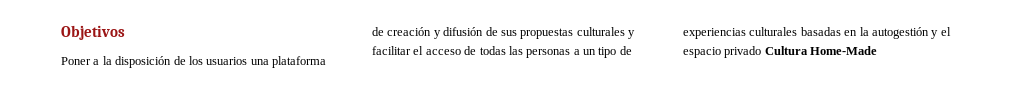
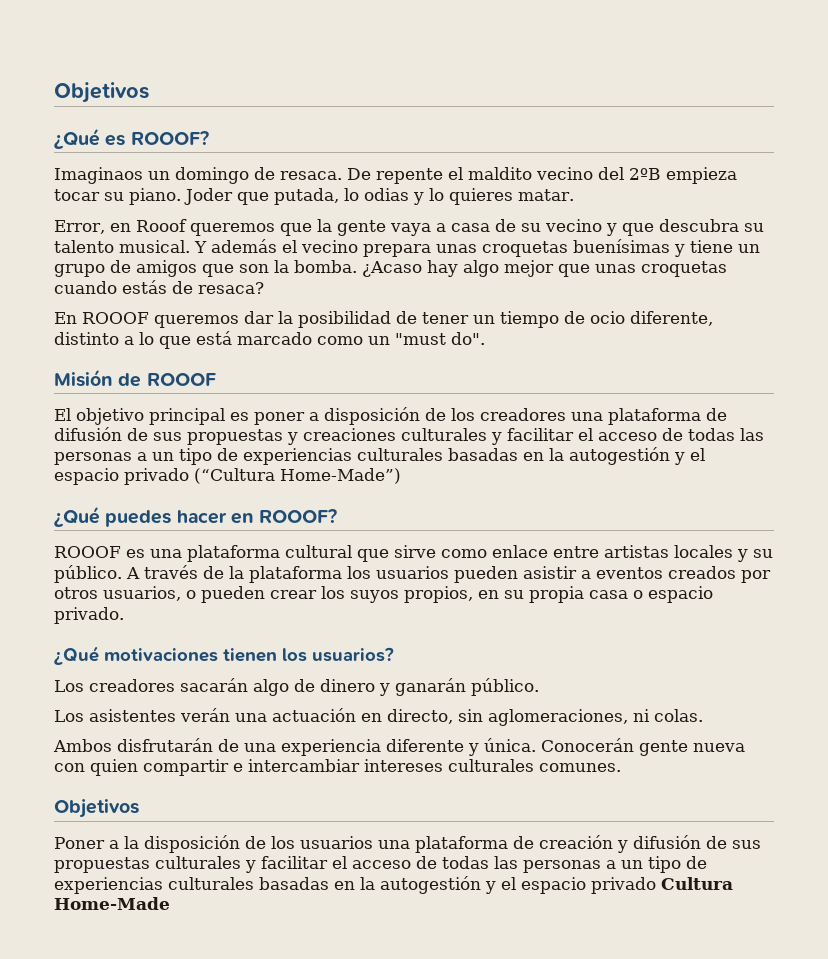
[61,25,125,40] Objetivos -> [54,82,149,103] [54,128,209,149] [54,167,737,184] [54,188,574,205] [54,219,764,236] [54,239,760,257] [54,260,727,277] [54,280,264,294] [54,311,713,328] [54,331,485,349] [54,369,216,387] [54,407,727,425] [54,427,764,445] [54,447,705,465] [54,468,401,485] [54,506,338,527] [54,545,773,562] [54,565,771,583] [54,586,713,603] [54,607,124,624] [54,646,394,665] [54,678,539,696] [54,708,703,726] [53,738,745,756] [54,759,621,776] [54,799,139,818] Objetivos // ¿Qué es ROOOF? // Imaginaos un domingo de resaca. De repente el maldito vecino del 2ºB empieza tocar su piano. Joder que putada, lo odias y lo quieres matar. // Error, en Rooof queremos que la gente vaya a casa de su vecino y que descubra su talento musical. Y además el vecino prepara unas croquetas buenísimas y tiene un grupo de amigos que son la bomba. ¿Acaso hay algo mejor que unas croquetas cuando estás de resaca? // En ROOOF queremos dar la posibilidad de tener un tiempo de ocio diferente, distinto a lo que está marcado como un "must do". // Misión de ROOOF // El objetivo principal es poner a disposición de los creadores una plataforma de difusión de sus propuestas y creaciones culturales y facilitar el acceso de todas las personas a un tipo de experiencias culturales basadas en la autogestión y el espacio privado (“Cultura Home-Made”) // ¿Qué puedes hacer en ROOOF? // ROOOF es una plataforma cultural que sirve como enlace entre artistas locales y su público. A través de la plataforma los usuarios pueden asistir a eventos creados por otros usuarios, o pueden crear los suyos propios, en su propia casa o espacio privado. // ¿Qué motivaciones tienen los usuarios? // Los creadores sacarán algo de dinero y ganarán público. // Los asistentes verán una actuación en directo, sin aglomeraciones, ni colas. // Ambos disfrutarán de una experiencia diferente y única. Conocerán gente nueva con quien compartir e intercambiar intereses culturales comunes. // Objetivos

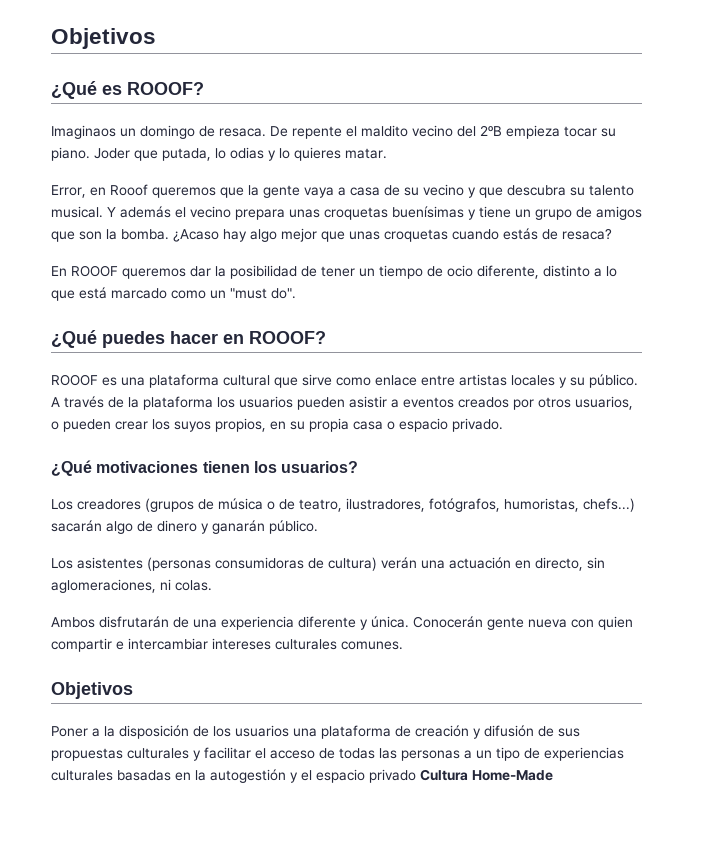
[54,369,216,387] [54,407,727,425] [54,427,764,445] [54,447,705,465] [54,468,401,485] // Misión de ROOOF // El objetivo principal es poner a disposición de los creadores una plataforma de difusión de sus propuestas y creaciones culturales y facilitar el acceso de todas las personas a un tipo de experiencias culturales basadas en la autogestión y el espacio privado (“Cultura Home-Made”) -> (296, 293) none
(175, 685) none -> [145,498,635,512] (grupos de música o de teatro, ilustradores, fotógrafos, humoristas, chefs...)
(176, 715) none -> [147,557,377,571] (personas consumidoras de cultura)

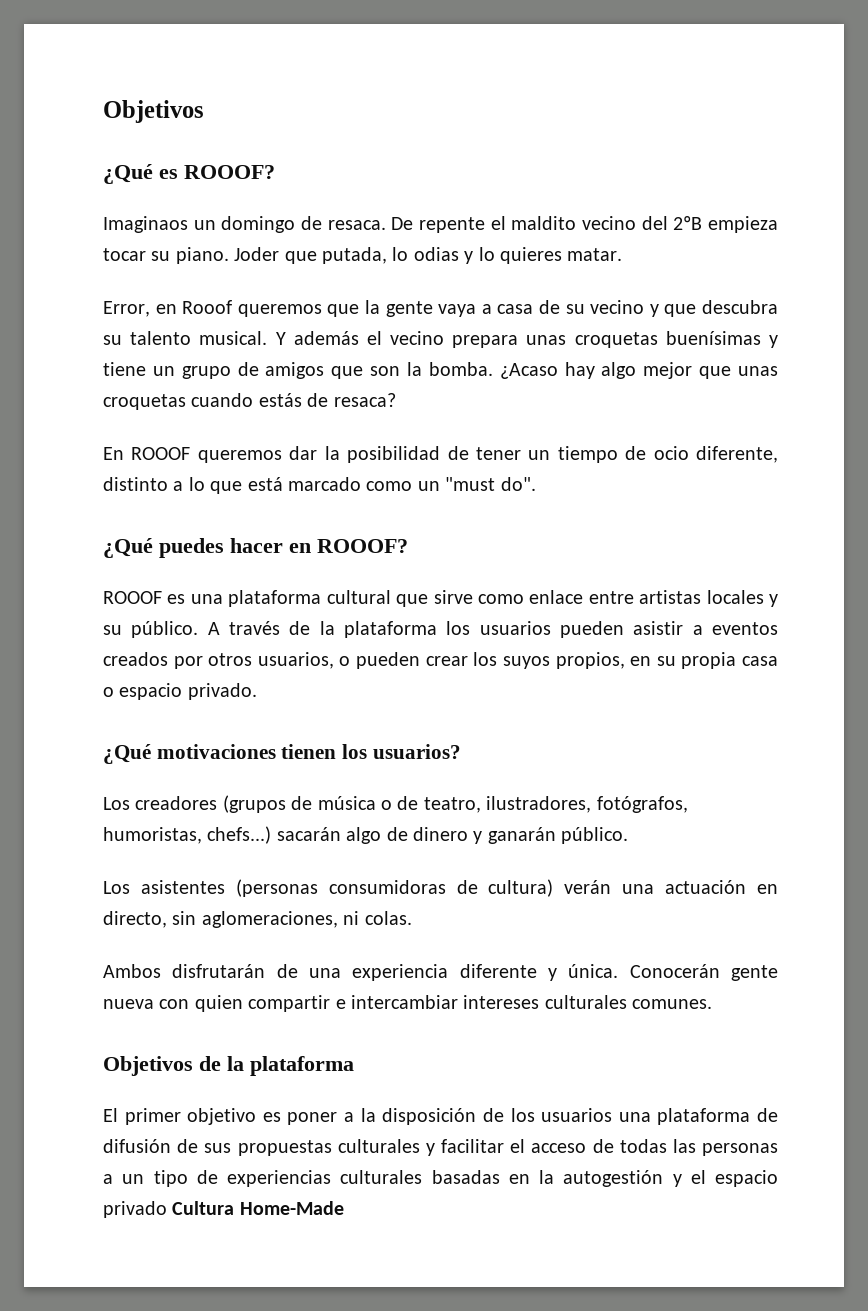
[51,726,88,737] // Poner -> [199,1056,354,1076] [103,1108,338,1125] de la plataforma // El primer objetivo es poner
[415,725,481,739] creación y -> (778, 1115) none

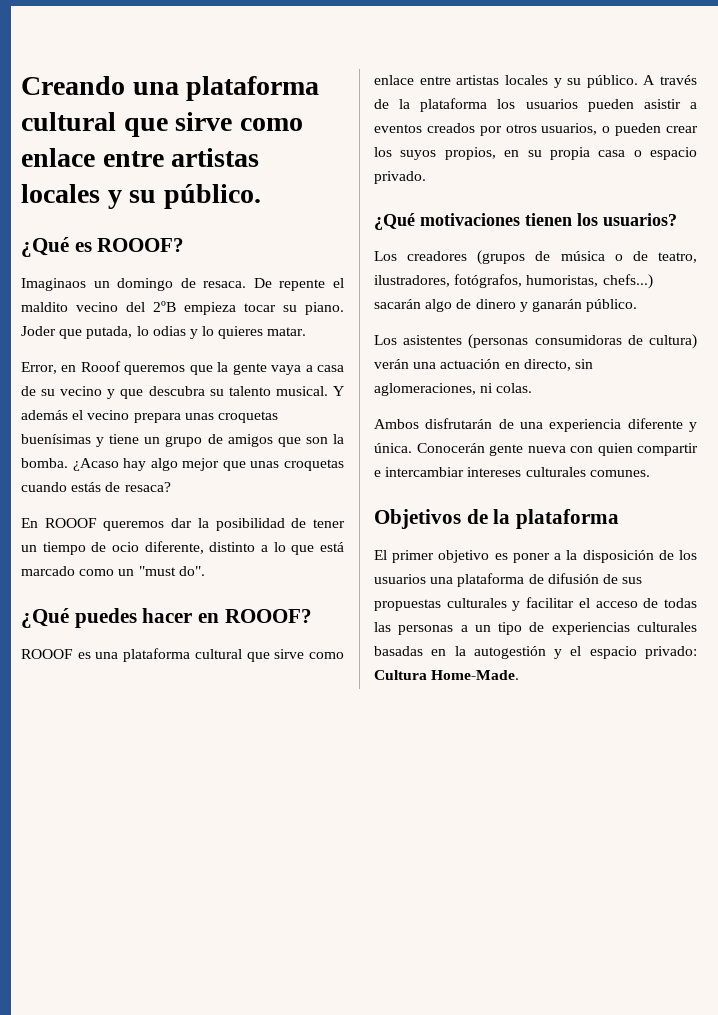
[103,100,204,123] Objetivos -> [21,76,320,101] [21,112,303,137] [21,148,260,167] [21,184,261,209] Creando una plataforma cultural que sirve como enlace entre artistas locales y su público.
[103,1201,344,1218] privado Cultura Home-Made -> [645,646,697,659] [374,670,520,680] privado: Cultura Home-Made.

